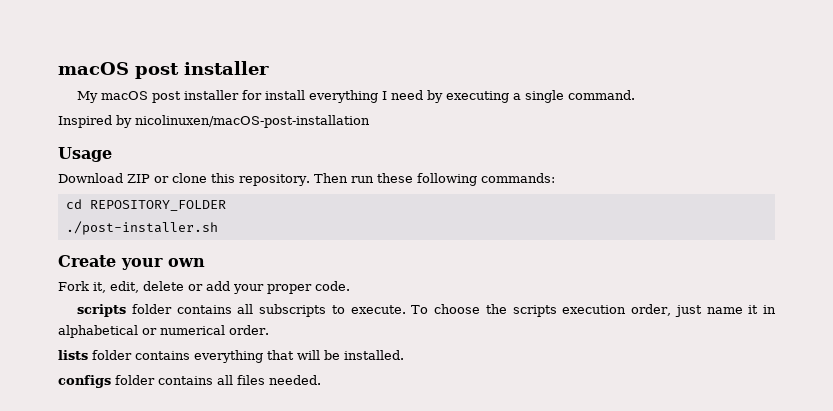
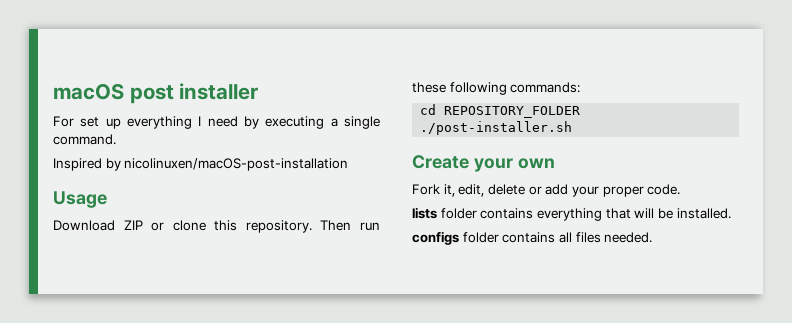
[77,90,306,103] My macOS post installer for install -> [53,116,121,129] For set up
[77,304,776,317] [58,325,269,338] // scripts folder contains all subscripts to execute. To choose the scripts execution order, just name it in alphabetical or numerical order. -> (681, 189) none

